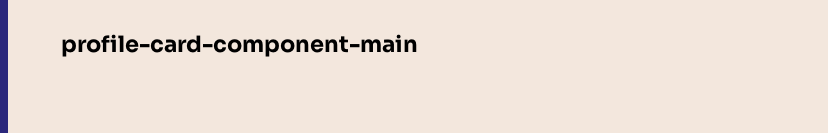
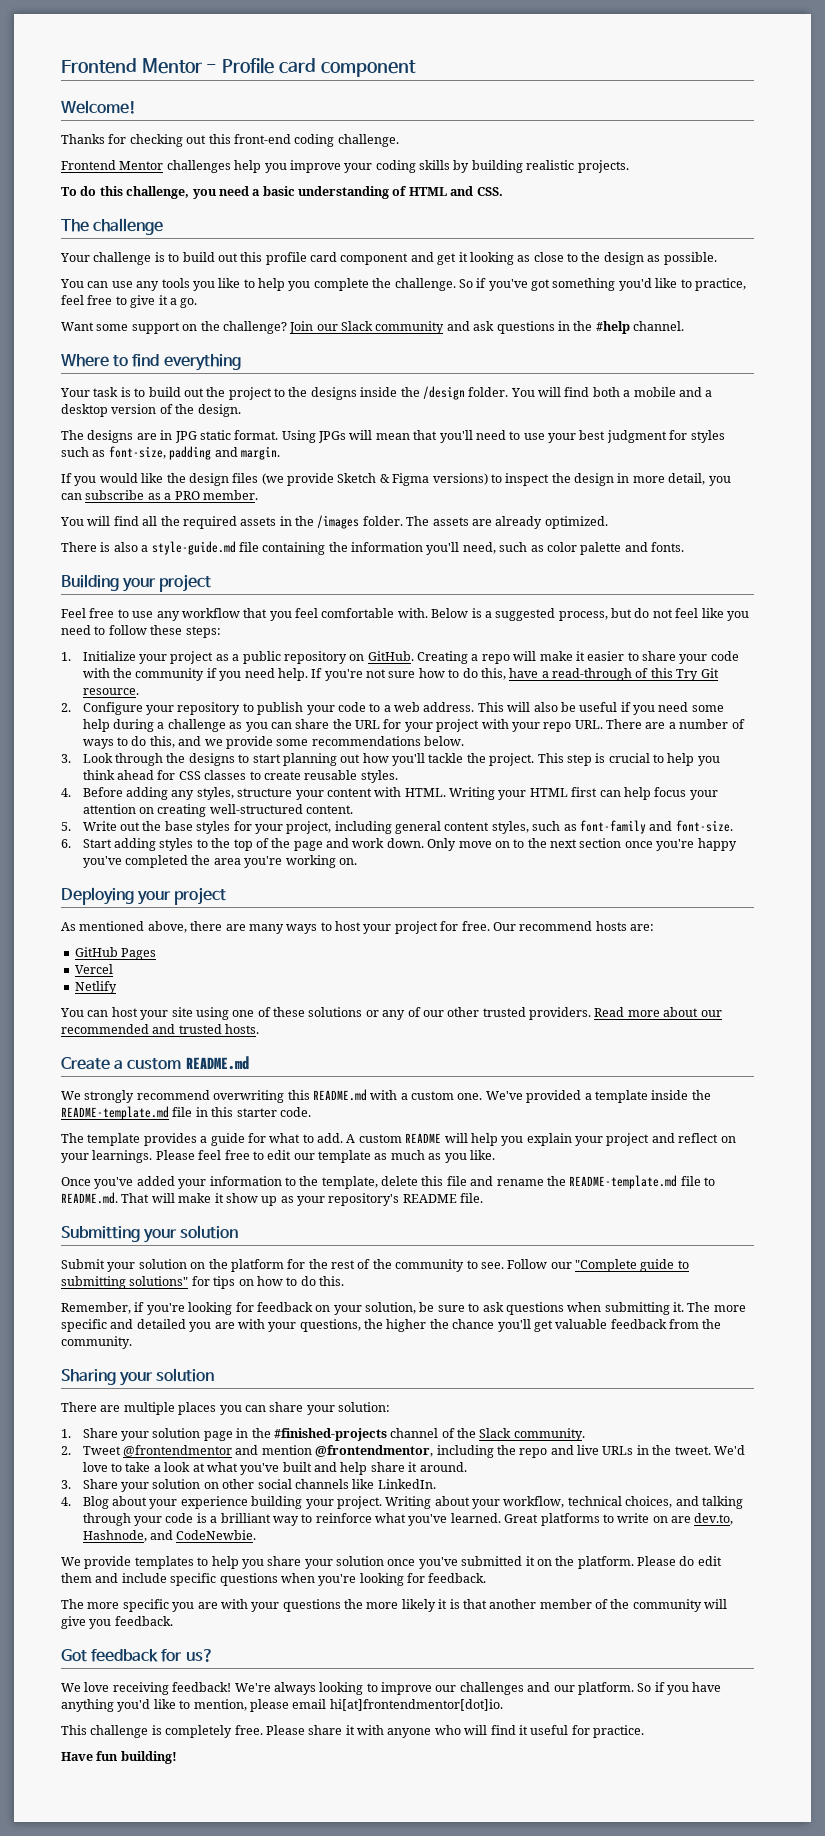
[61,34,418,57] profile-card-component-main -> [61,58,416,77] [61,100,136,114] [61,134,399,147] [61,160,629,173] [61,186,503,199] [61,218,164,235] [60,252,717,265] [60,278,746,291] [61,295,198,308] [61,321,684,334] [61,354,241,371] [60,386,713,400] [61,404,241,417] [61,430,725,443] [61,446,280,460] [61,473,731,486] [61,490,258,500] [60,515,608,529] [61,541,684,555] [61,574,212,592] [61,608,749,621] [61,625,221,638] [61,651,739,664] [82,668,719,681] [82,688,139,695] [61,702,724,715] [82,719,745,732] [82,736,465,749] [61,753,720,766] [82,770,398,783] [61,787,718,800] [82,804,354,817] [61,820,733,834] [61,838,737,851] [82,855,357,868] [61,887,227,905] [61,921,654,934] [74,947,157,960] [74,964,113,974] [74,981,117,994] [60,1007,722,1020] [61,1024,260,1034] [61,1056,249,1070] [61,1089,711,1103] [61,1106,311,1120] [61,1133,736,1146] [61,1150,495,1163] [61,1175,715,1189] [61,1192,484,1206] [61,1225,239,1243] [61,1259,689,1272] [61,1276,344,1289] [61,1302,746,1315] [61,1319,722,1332] [61,1336,132,1349] [61,1368,215,1386] [61,1402,390,1415] [61,1428,585,1441] [61,1445,745,1458] [82,1462,467,1475] [61,1479,436,1492] [61,1496,743,1509] [82,1513,734,1526] [82,1530,257,1542] [61,1556,722,1569] [61,1573,487,1586] [61,1599,728,1612] [61,1616,173,1629] [61,1649,214,1662] [61,1682,722,1695] [61,1699,503,1712] [61,1725,644,1738] [61,1751,177,1764] Frontend Mentor - Profile card component // Welcome! // Thanks for checking out this front-end coding challenge. // Frontend Mentor challenges help you improve your coding skills by building realistic projects. // To do this challenge, you need a basic understanding of HTML and CSS. // The challenge // Your challenge is to build out this profile card component and get it looking as close to the design as possible. // You can use any tools you like to help you complete the challenge. So if you've got something you'd like to practice, feel free to give it a go. // Want some support on the challenge? Join our Slack community and ask questions in the #help channel. // Where to find everything // Your task is to build out the project to the designs inside the /design folder. You will find both a mobile and a desktop version of the design. // The designs are in JPG static format. Using JPGs will mean that you'll need to use your best judgment for styles such as font-size, padding and margin. // If you would like the design files (we provide Sketch & Figma versions) to inspect the design in more detail, you can subscribe as a PRO member. // You will find all the required assets in the /images folder. The assets are already optimized. // There is also a style-guide.md file containing the information you'll need, such as color palette and fonts. // Building your project // Feel free to use any workflow that you feel comfortable with. Below is a suggested process, but do not feel like you need to follow these steps: // 1. Initialize your project as a public repository on GitHub. Creating a repo will make it easier to share your code with the community if you need help. If you're not sure how to do this, have a read-through of this Try Git resource. // 2. Configure your repository to publish your code to a web address. This will also be useful if you need some help during a challenge as you can share the URL for your project with your repo URL. There are a number of ways to do this, and we provide some recommendations below. // 3. Look through the designs to start planning out how you'll tackle the project. This step is crucial to help you think ahead for CSS classes to create reusable styles. // 4. Before adding any styles, structure your content with HTML. Writing your HTML first can help focus your attention on creating well-structured content. // 5. Write out the base styles for your project, including general content styles, such as font-family and font-size. // 6. Start adding styles to the top of the page and work down. Only move on to the next section once you're happy you've completed the area you're working on. // Deploying your project // As mentioned above, there are many ways to host your project for free. Our recommend hosts are: // GitHub Pages // Vercel // Netlify // You can host your site using one of these solutions or any of our other trusted providers. Read more about our recommended and trusted hosts. // Create a custom README.md // We strongly recommend overwriting this README.md with a custom one. We've provided a template inside the README-template.md file in this starter code. // The template provides a guide for what to add. A custom README will help you explain your project and reflect on your learnings. Please feel free to edit our template as much as you like. // Once you've added your information to the template, delete this file and rename the README-template.md file to README.md. That will make it show up as your repository's README file. // Submitting your solution // Submit your solution on the platform for the rest of the community to see. Follow our "Complete guide to submitting solutions" for tips on how to do this. // Remember, if you're looking for feedback on your solution, be sure to ask questions when submitting it. The more specific and detailed you are with your questions, the higher the chance you'll get valuable feedback from the community. // Sharing your solution // There are multiple places you can share your solution: // 1. Share your solution page in the #finished-projects channel of the Slack community. // 2. Tweet @frontendmentor and mention @frontendmentor, including the repo and live URLs in the tweet. We'd love to take a look at what you've built and help share it around. // 3. Share your solution on other social channels like LinkedIn. // 4. Blog about your experience building your project. Writing about your workflow, technical choices, and talking through your code is a brilliant way to reinforce what you've learned. Great platforms to write on are dev.to, Hashnode, and CodeNewbie. // We provide templates to help you share your solution once you've submitted it on the platform. Please do edit them and include specific questions when you're looking for feedback. // The more specific you are with your questions the more likely it is that another member of the community will give you feedback. // Got feedback for us? // We love receiving feedback! We're always looking to improve our challenges and our platform. So if you have anything you'd like to mention, please email hi[at]frontendmentor[dot]io. // This challenge is completely free. Please share it with anyone who will find it useful for practice. // Have fun building!

